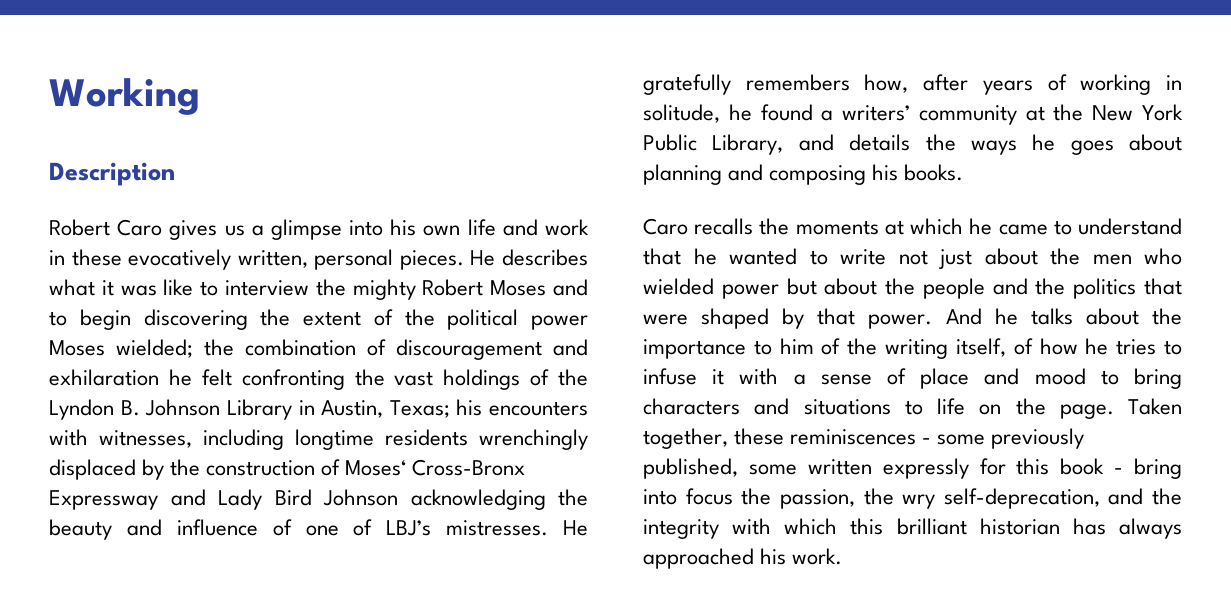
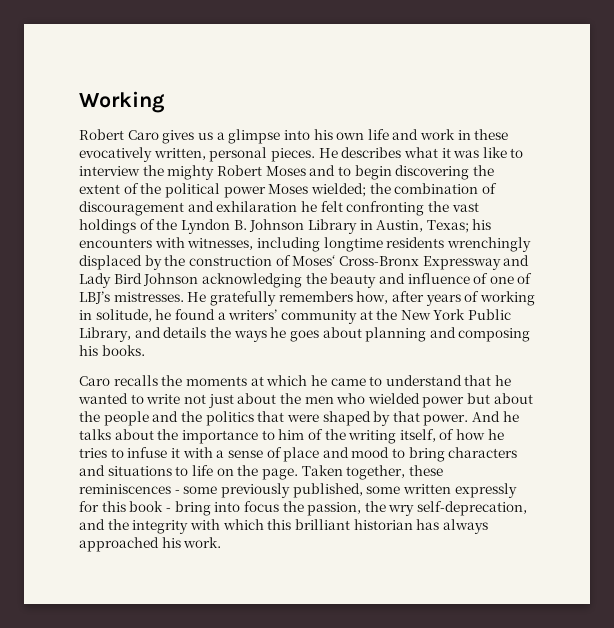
[49,162,175,186] // Description -> (165, 102) none

